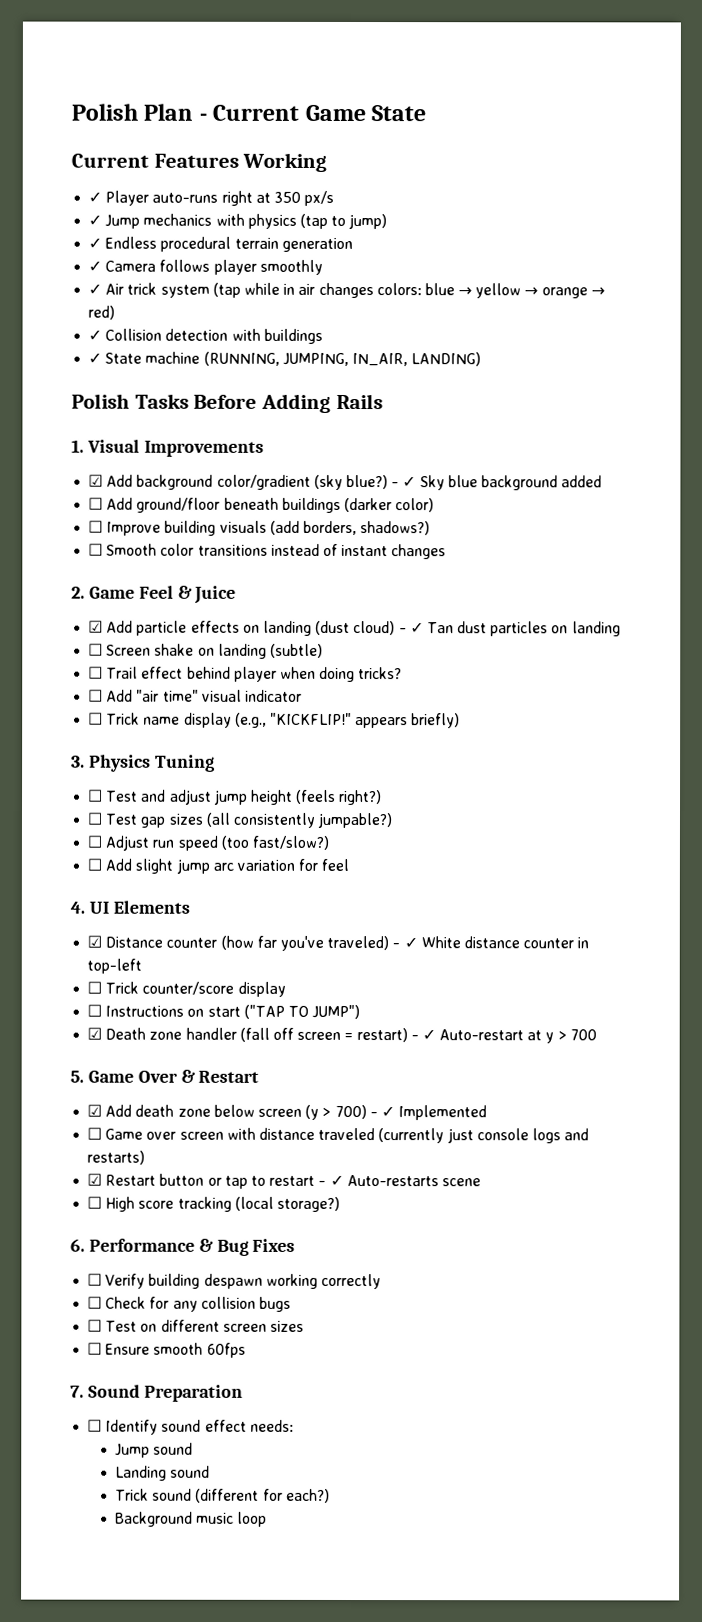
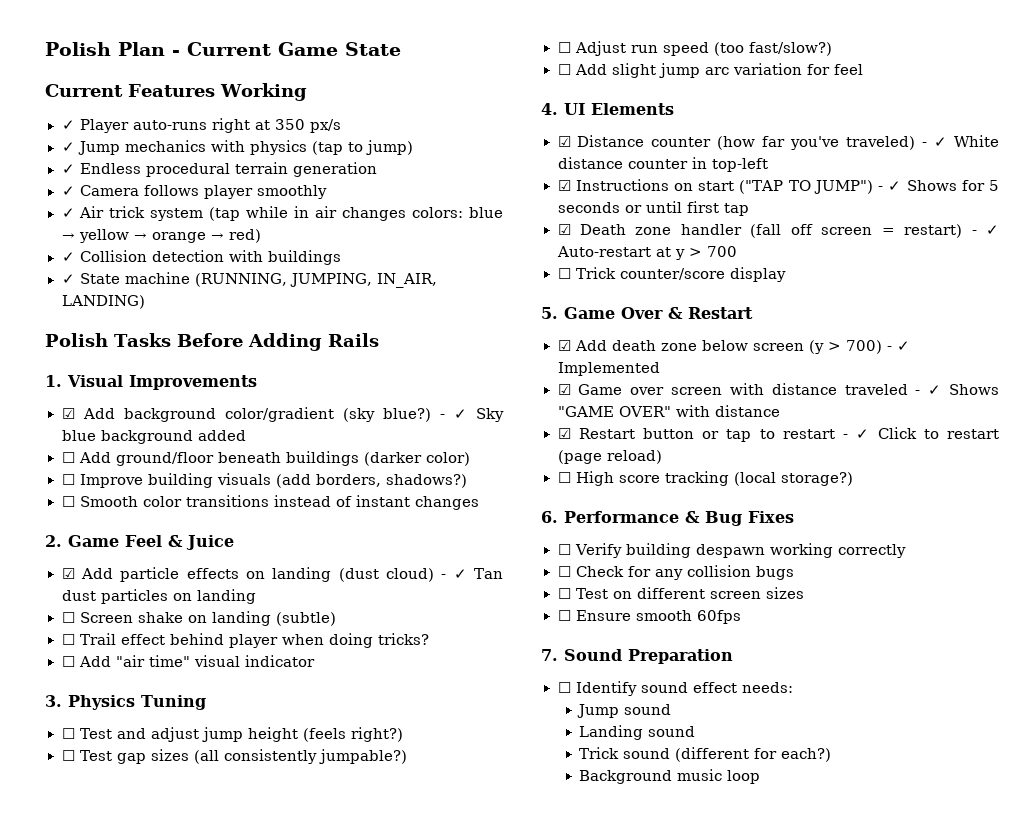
[88,712,461,729] // ☐ Trick name display (e.g., "KICKFLIP!" appears briefly) -> (315, 661) none
[87,981,286,997] [87,1004,103,1017] ☐ Trick counter/score display // ☐ -> [557,180,571,191] ☑
(361, 1012) none -> [878,180,1000,191] [557,201,749,216] - ✓ Shows for 5 seconds or until first tap
(597, 1035) none -> [557,267,786,282] // ☐ Trick counter/score display
[87,1127,103,1140] ☐ -> [557,384,571,395] ☑
[378,1128,590,1144] [87,1150,146,1165] (currently just console logs and restarts) -> [915,384,999,395] [557,405,780,417] - ✓ Shows "GAME OVER" with distance
[346,1174,481,1187] Auto-restarts scene -> [877,427,999,439] [557,450,662,464] Click to restart (page reload)

